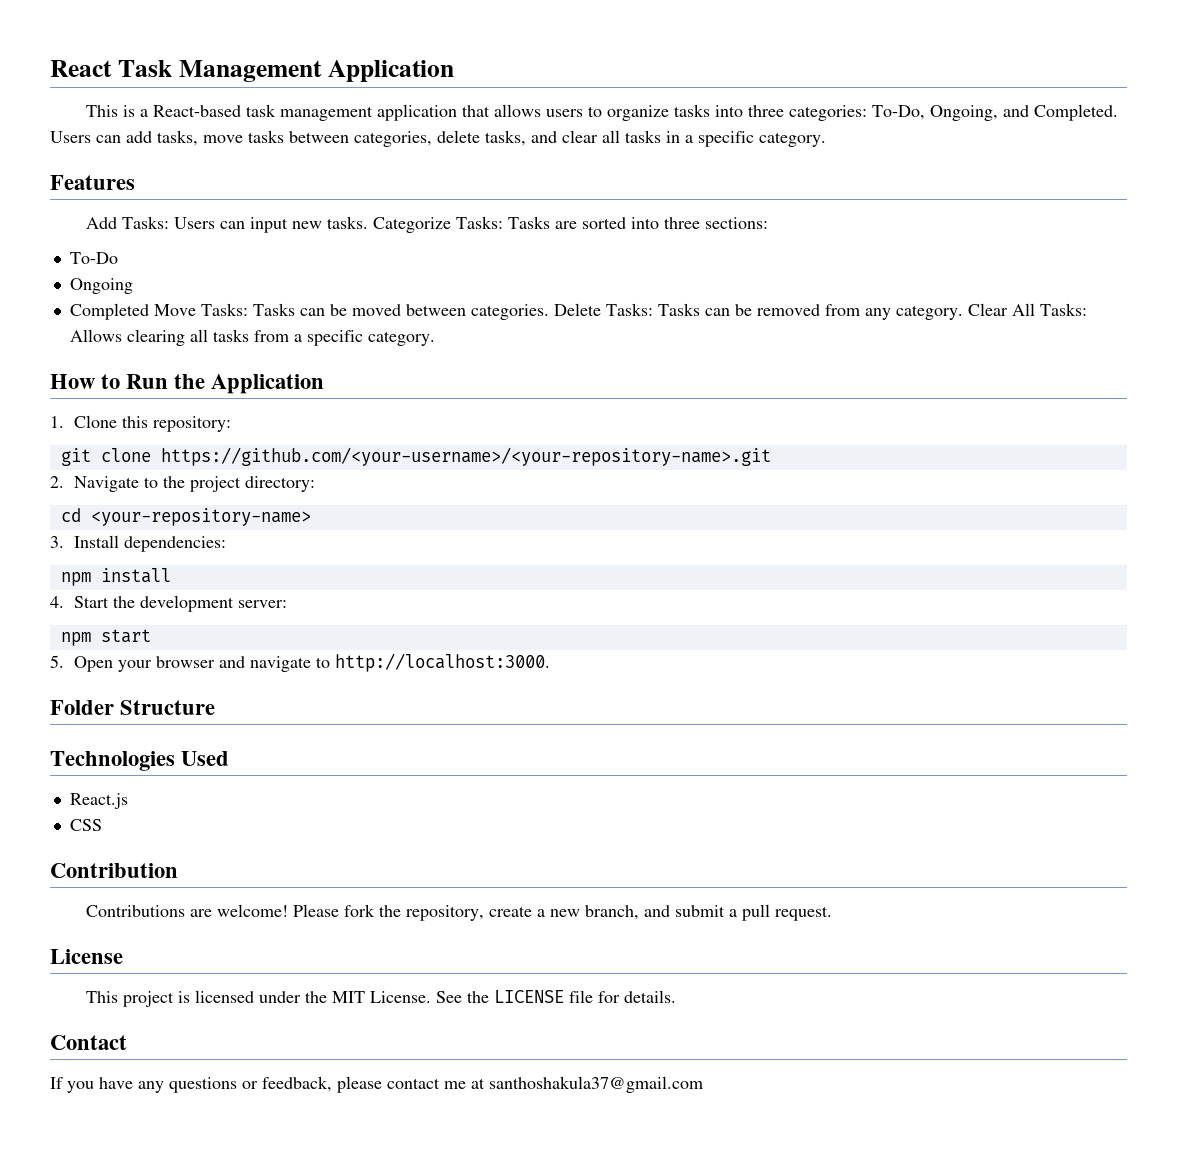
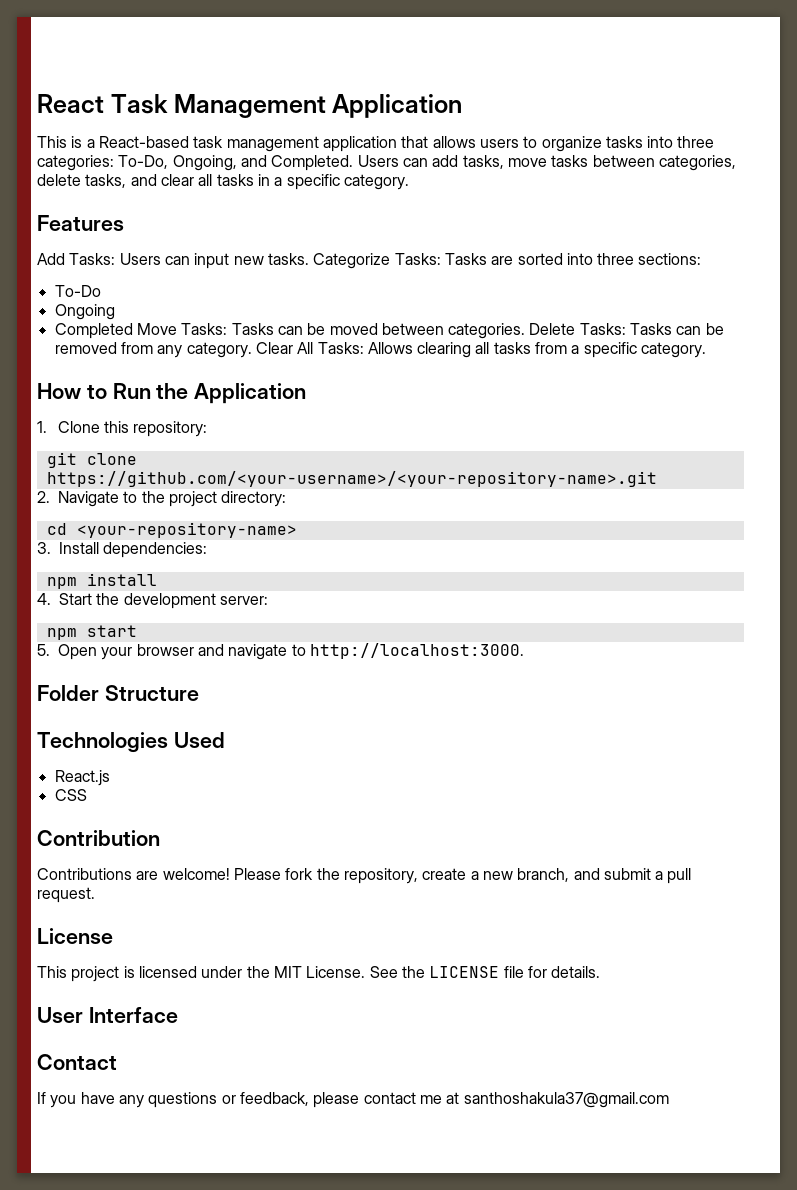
(676, 996) none -> [37,1007,178,1023] // User Interface

